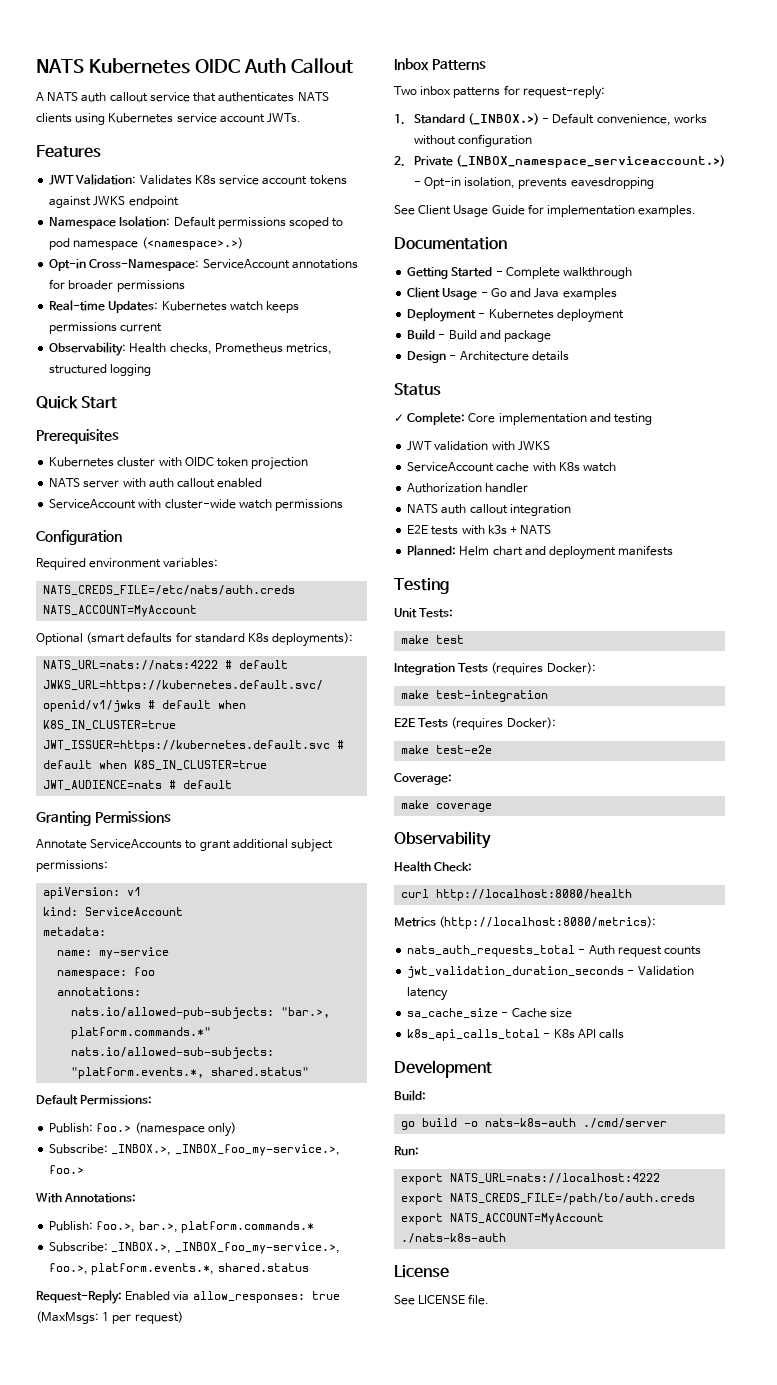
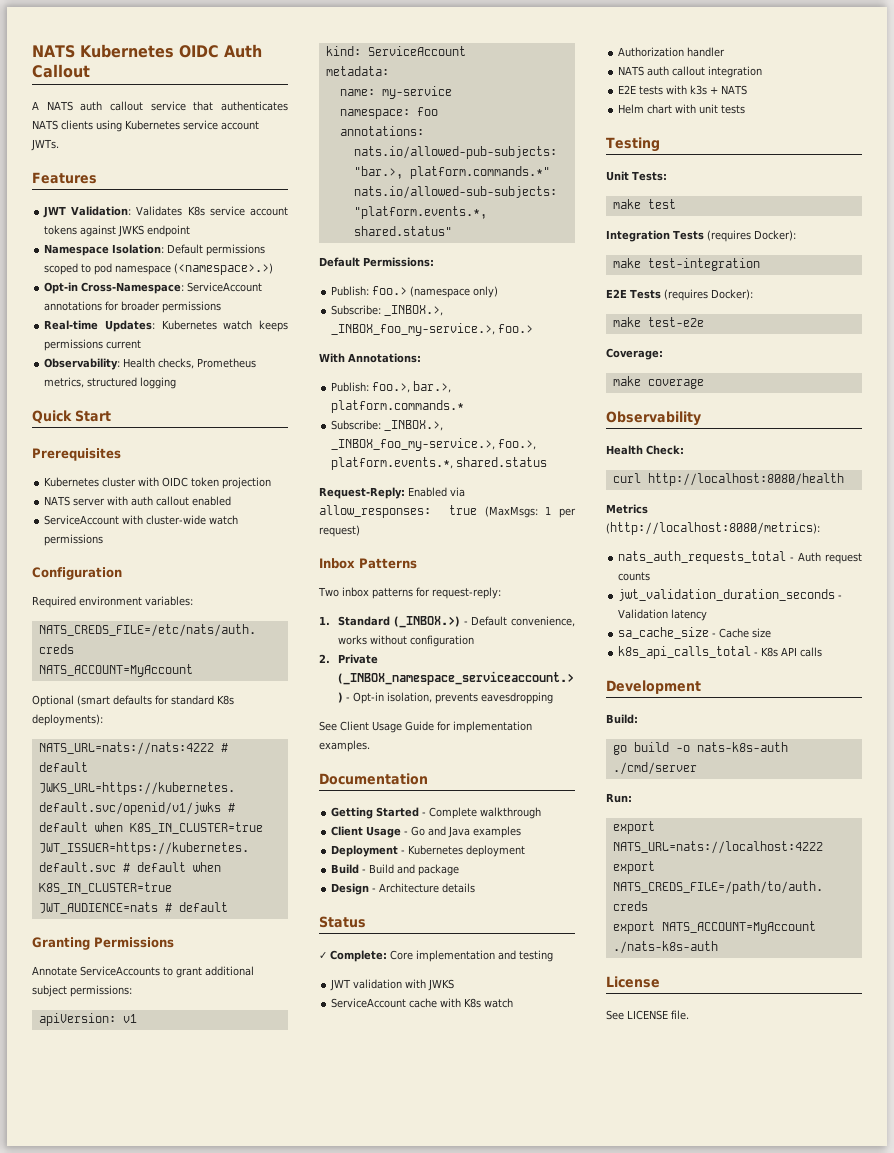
[407,545,457,556] Planned: -> (748, 90) none
[524,545,674,560] and deployment manifests -> [675,104,746,114] with unit tests

